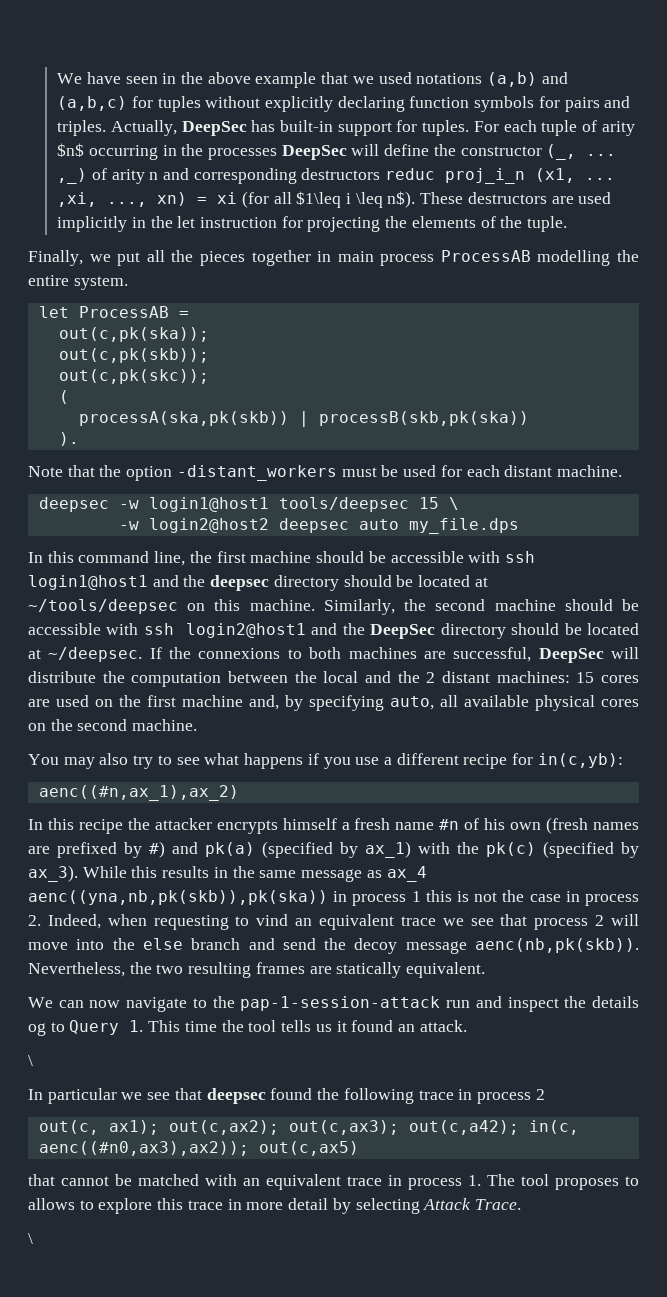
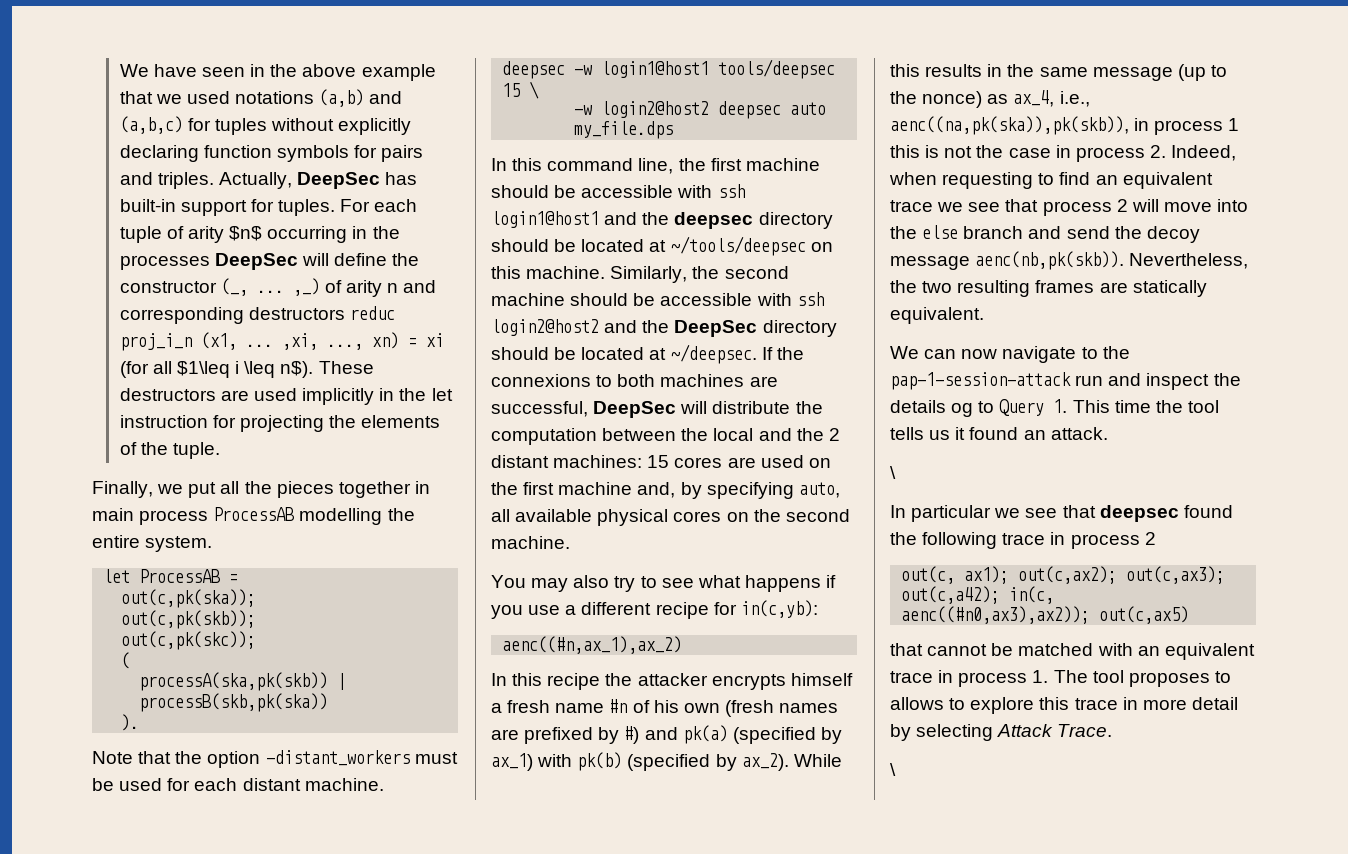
[185,623,306,638] login2@host1 -> [491,319,599,336] login2@host2
[457,841,639,858] [28,865,78,882] the pk(c) (specified by ax_3). -> [577,752,789,771] pk(b) (specified by ax_2).
[366,866,427,882] [28,890,328,905] as ax_4 aenc((yna,nb,pk(skb)),pk(ska)) -> [1177,64,1227,81] [890,90,1090,108] [890,116,1129,135] (up to the nonce) as ax_4, i.e., aenc((na,pk(ska)),pk(skb)),
[256,914,289,926] vind -> [1059,172,1091,185] find

